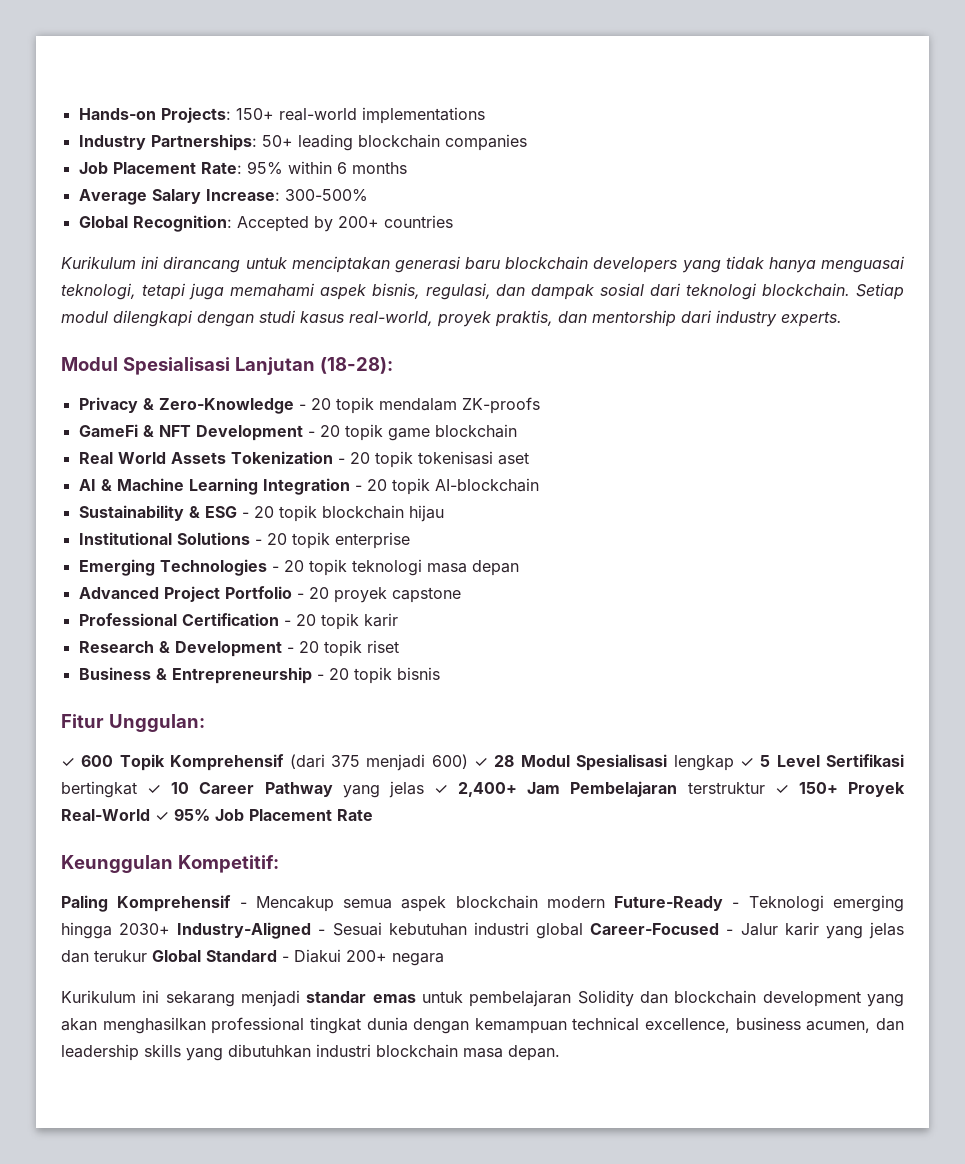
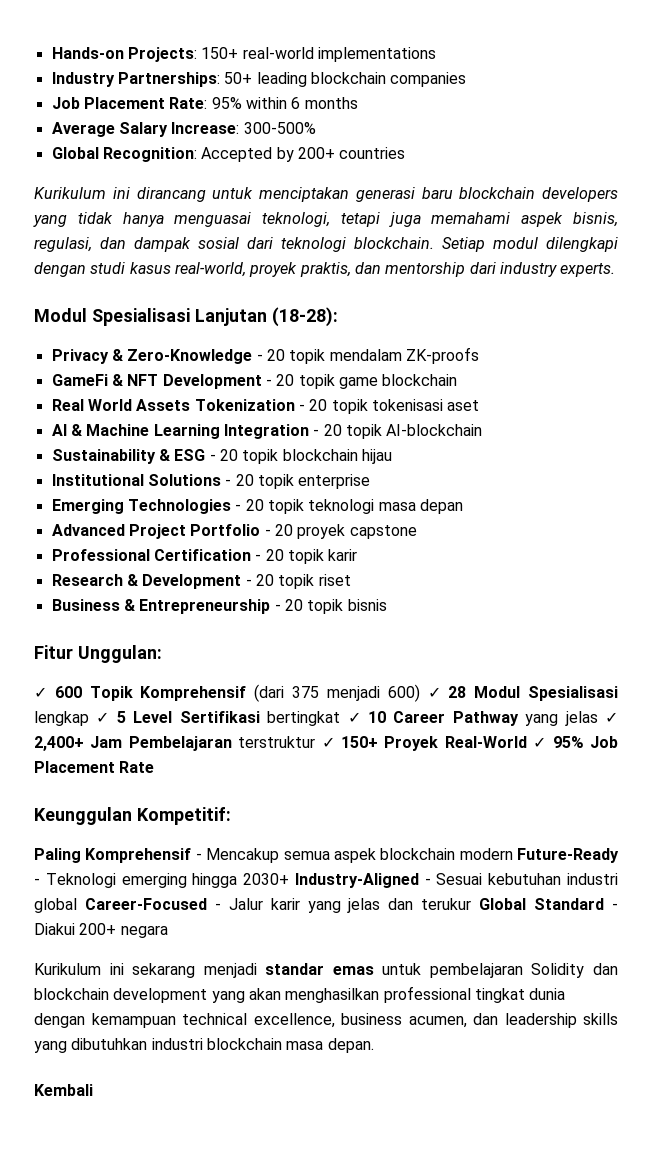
(560, 1053) none -> [34,1084,93,1096] // Kembali

